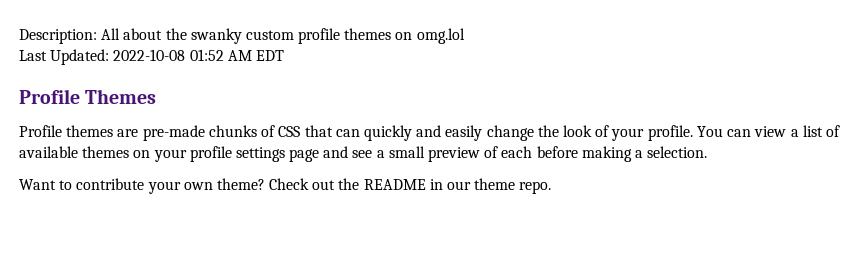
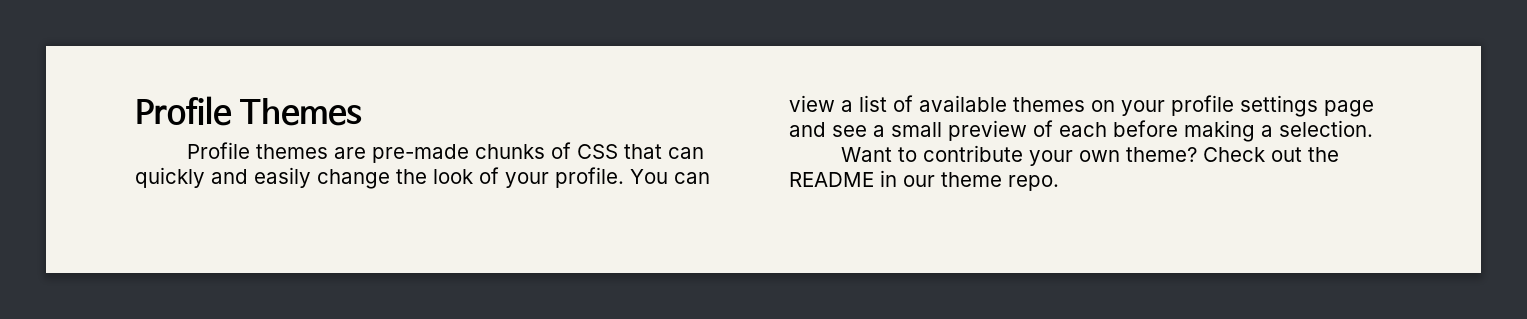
[19,28,465,44] [19,49,284,65] Description: All about the swanky custom profile themes on omg.lol // Last Updated: 2022-10-08 01:52 AM EDT // -> (135, 111) none

